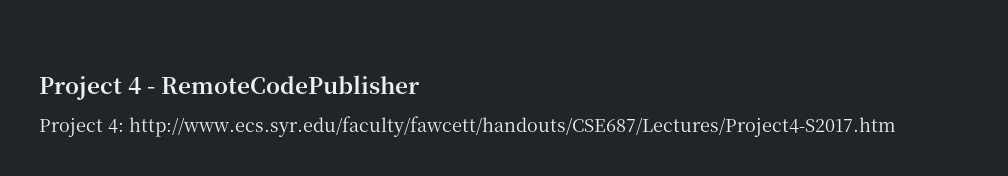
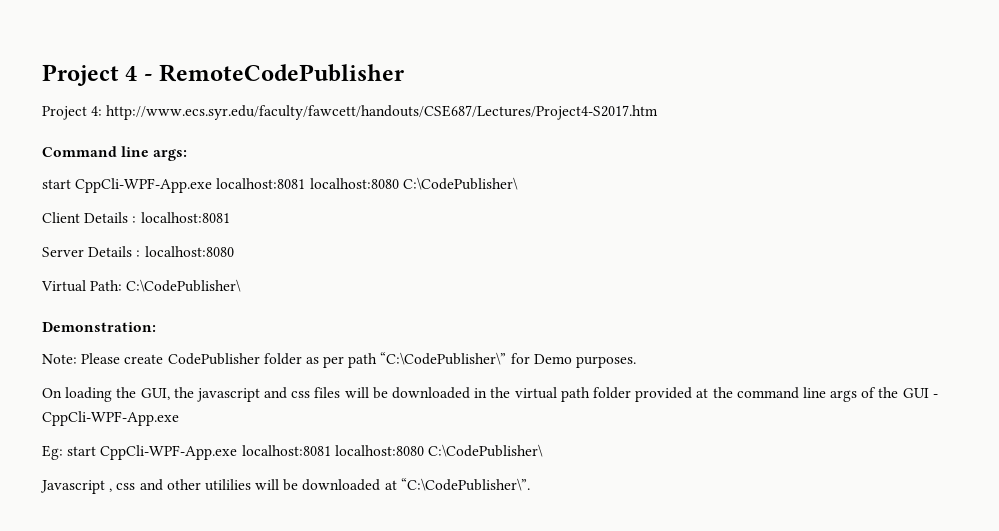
(896, 126) none -> [42,146,188,161] [42,177,518,193] [42,212,230,223] [42,246,234,257] [41,279,242,292] [42,322,156,332] [42,352,637,368] [42,387,938,402] [42,411,179,426] [42,444,543,460] [40,478,530,494] // Command line args: // start CppCli-WPF-App.exe localhost:8081 localhost:8080 C:\CodePublisher\ // Client Details : localhost:8081 // Server Details : localhost:8080 // Virtual Path: C:\CodePublisher\ // Demonstration: // Note: Please create CodePublisher folder as per path “C:\CodePublisher\” for Demo purposes. // On loading the GUI, the javascript and css files will be downloaded in the virtual path folder provided at the command line args of the GUI - CppCli-WPF-App.exe // Eg: start CppCli-WPF-App.exe localhost:8081 localhost:8080 C:\CodePublisher\ // Javascript , css and other utililies will be downloaded at “C:\CodePublisher\”.

